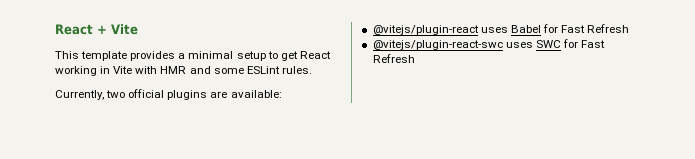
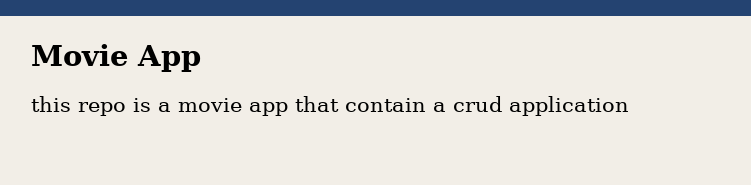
[55,24,138,35] [55,51,331,61] [55,66,312,76] [55,89,282,100] [372,24,630,35] [372,39,606,50] [372,54,415,63] React + Vite // This template provides a minimal setup to get React working in Vite with HMR and some ESLint rules. // Currently, two official plugins are available: // @vitejs/plugin-react uses Babel for Fast Refresh // @vitejs/plugin-react-swc uses SWC for Fast Refresh -> [31,44,201,72] [31,96,629,116] Movie App // this repo is a movie app that contain a crud application

